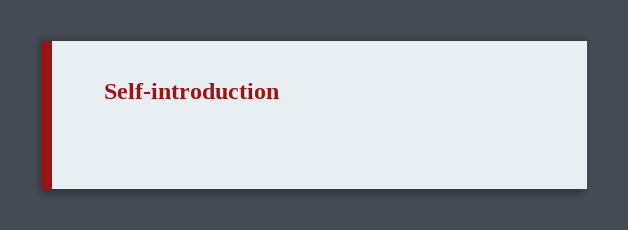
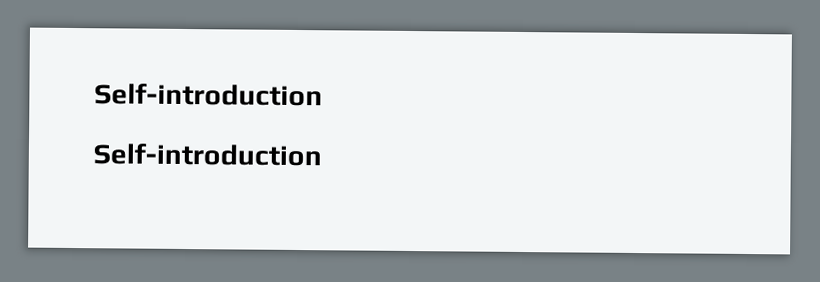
[104,83,279,99] Self-introduction -> [94,83,323,107] [93,143,322,167] Self-introduction // Self-introduction

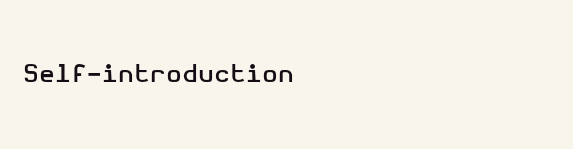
[94,83,323,107] [93,143,322,167] Self-introduction // Self-introduction -> [23,64,294,82] Self-introduction

